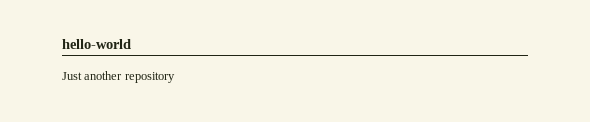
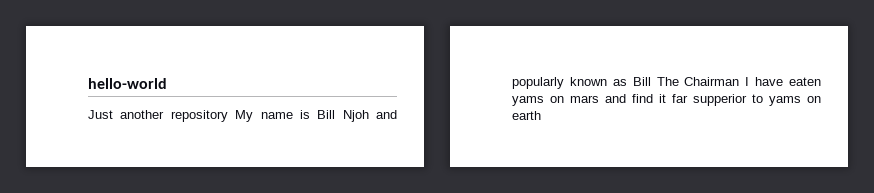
(175, 77) none -> [235,110,397,122] [512,77,821,89] [512,94,821,106] [512,111,541,120] My name is Bill Njoh and popularly known as Bill The Chairman I have eaten yams on mars and find it far supperior to yams on earth

